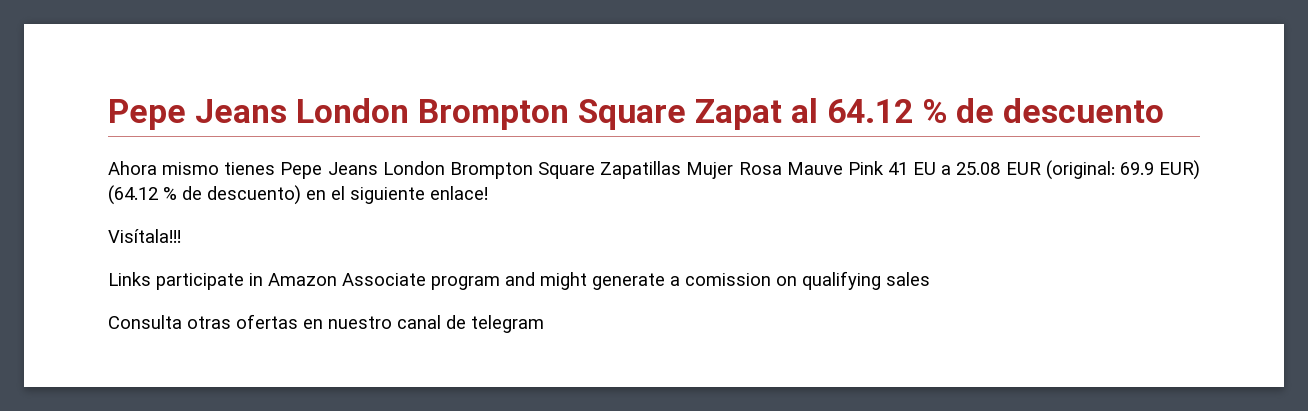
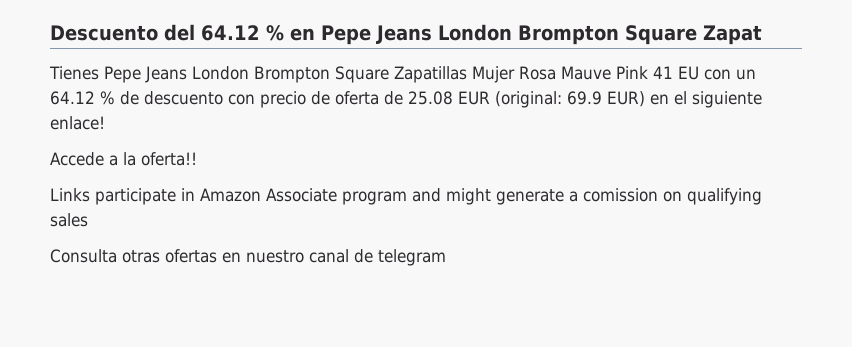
(108, 114) none -> [50,24,315,41] Descuento del 64.12 % en
[791,98,1165,123] [108,161,276,175] al 64.12 % de descuento // Ahora mismo tienes -> [49,66,99,80] // Tienes
[941,165,952,175] a -> [704,69,756,80] [50,91,403,108] con un 64.12 % de descuento con precio de oferta de
[108,185,301,205] (64.12 % de descuento) -> (645, 99) none
[108,229,181,243] Visítala!!! -> [50,152,197,166] Accede a la oferta!!

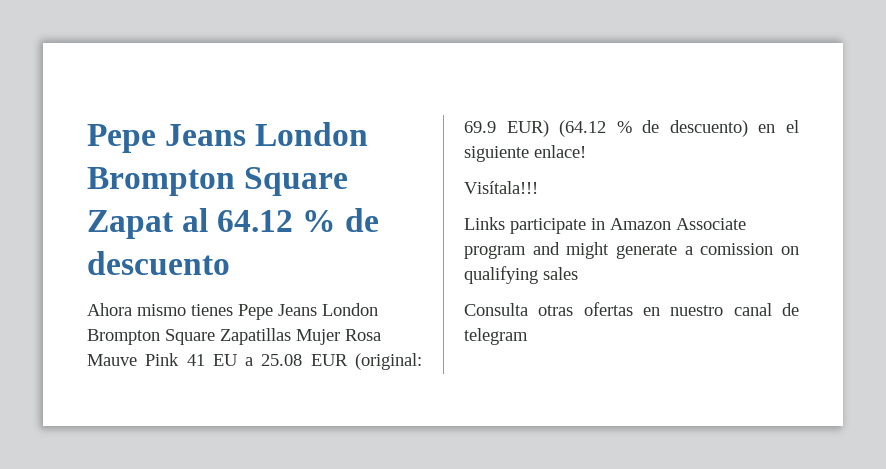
[50,24,315,41] Descuento del 64.12 % en -> (87, 138) none
[49,66,99,80] // Tienes -> [182,208,380,232] [87,251,230,275] [87,303,233,316] al 64.12 % de descuento // Ahora mismo tienes
[704,69,756,80] [50,91,403,108] con un 64.12 % de descuento con precio de oferta de -> [245,357,254,366] a
(645, 99) none -> [559,120,748,137] (64.12 % de descuento)
[50,152,197,166] Accede a la oferta!! -> [464,181,538,194] Visítala!!!

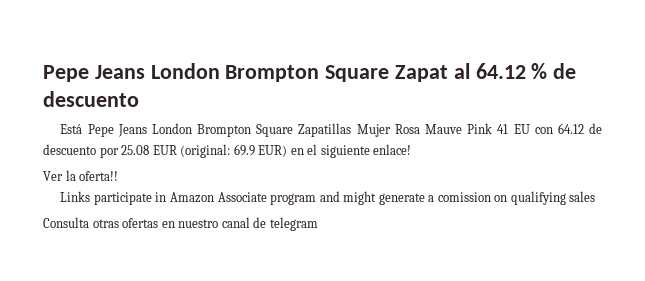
[87,303,233,316] Ahora mismo tienes -> [60,124,83,134] Está
[245,357,254,366] a -> [534,123,602,134] [43,144,119,158] con 64.12 de descuento por
[559,120,748,137] (64.12 % de descuento) -> (288, 151) none
[464,181,538,194] Visítala!!! -> [43,170,119,181] Ver la oferta!!

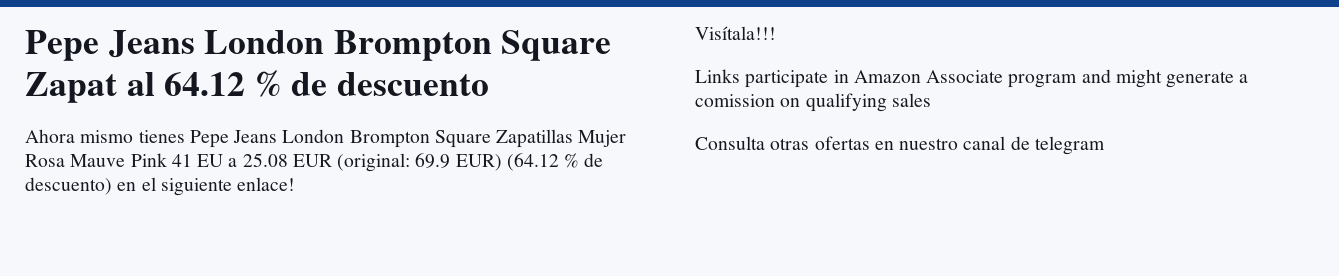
[60,124,83,134] Está -> [25,129,185,143] Ahora mismo tienes
[534,123,602,134] [43,144,119,158] con 64.12 de descuento por -> [228,158,238,167] a
(288, 151) none -> [506,153,604,171] [25,177,112,195] (64.12 % de descuento)
[43,170,119,181] Ver la oferta!! -> [695,26,776,40] Visítala!!!

